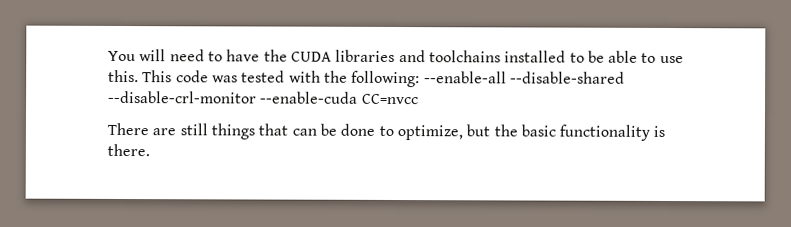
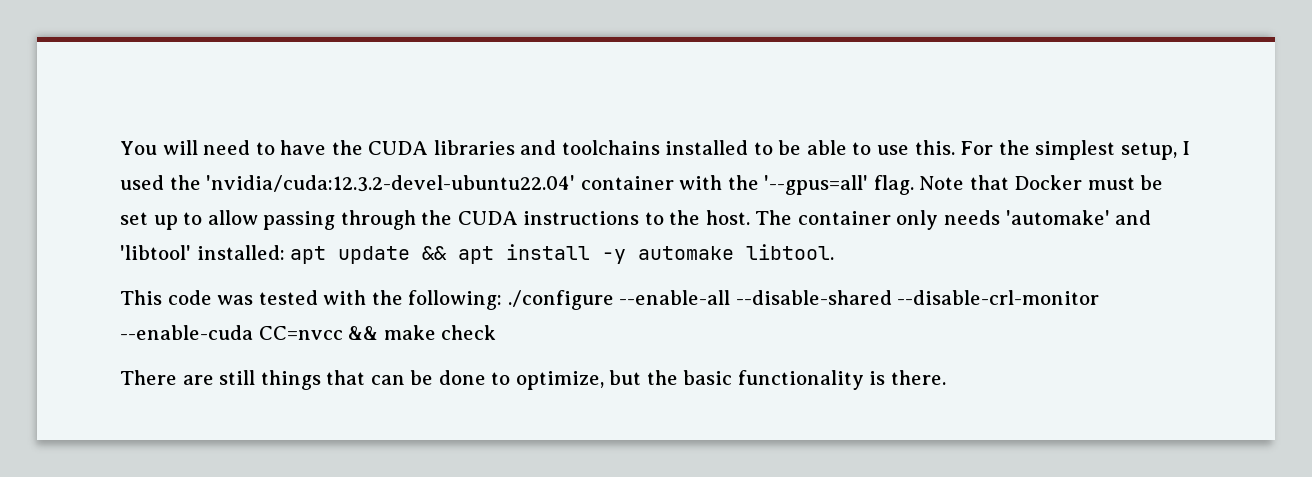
(139, 76) none -> [960,140,1191,160] [120,175,1164,195] [120,210,1152,230] [120,244,835,264] For the simplest setup, I used the 'nvidia/cuda:12.3.2-devel-ubuntu22.04' container with the '--gpus=all' flag. Note that Docker must be set up to allow passing through the CUDA instructions to the host. The container only needs 'automake' and 'libtool' installed: apt update && apt install -y automake libtool. //
(421, 79) none -> [507,290,614,310] ./configure
(419, 99) none -> [348,325,497,340] && make check

